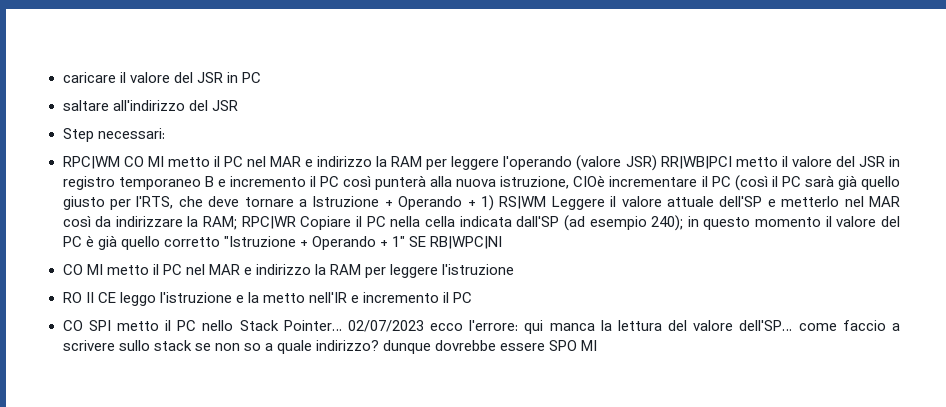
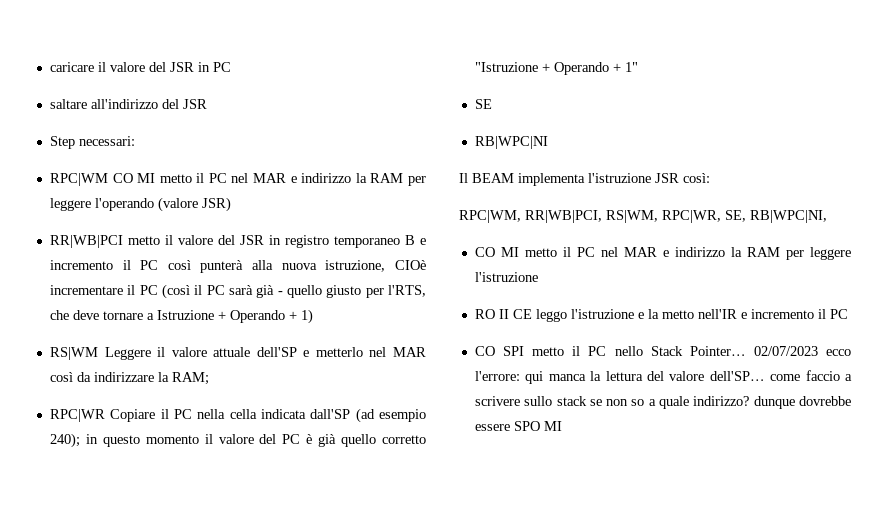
(657, 163) none -> (231, 204) //
(857, 182) none -> [277,291,283,295] -
(494, 203) none -> (313, 316) //
(238, 223) none -> (209, 378) //
(405, 241) none -> (638, 67) //
(427, 241) none -> (492, 104) //
(503, 242) none -> [459,173,710,186] [459,210,827,223] // Il BEAM implementa l'istruzione JSR così: // RPC|WM, RR|WB|PCI, RS|WM, RPC|WR, SE, RB|WPC|NI,

